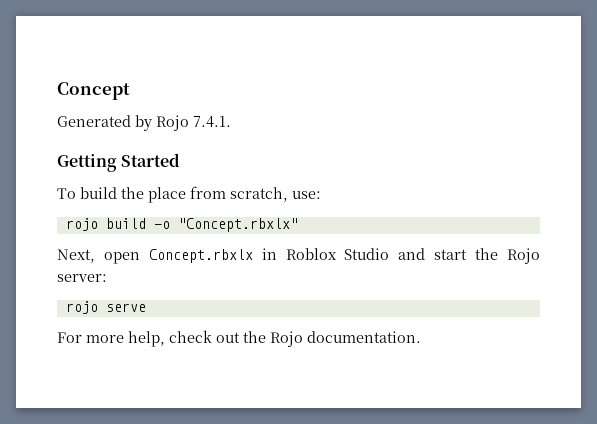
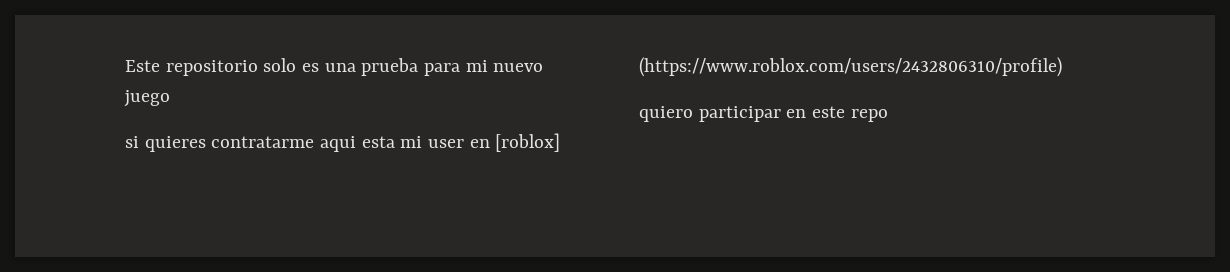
[57,82,130,100] [57,115,231,131] [57,153,181,172] [57,186,321,203] [65,218,298,232] [57,248,541,264] [57,274,107,282] [65,301,146,314] [57,330,421,347] Concept // Generated by Rojo 7.4.1. // Getting Started // To build the place from scratch, use: // rojo build -o "Concept.rbxlx" // Next, open Concept.rbxlx in Roblox Studio and start the Rojo server: // rojo serve // For more help, check out the Rojo documentation. -> [125,58,544,76] [124,90,170,107] [125,133,561,152] [639,57,1062,77] [639,106,888,122] Este repositorio solo es una prueba para mi nuevo juego // si quieres contratarme aqui esta mi user en [roblox] (https://www.roblox.com/users/2432806310/profile) // quiero participar en este repo

